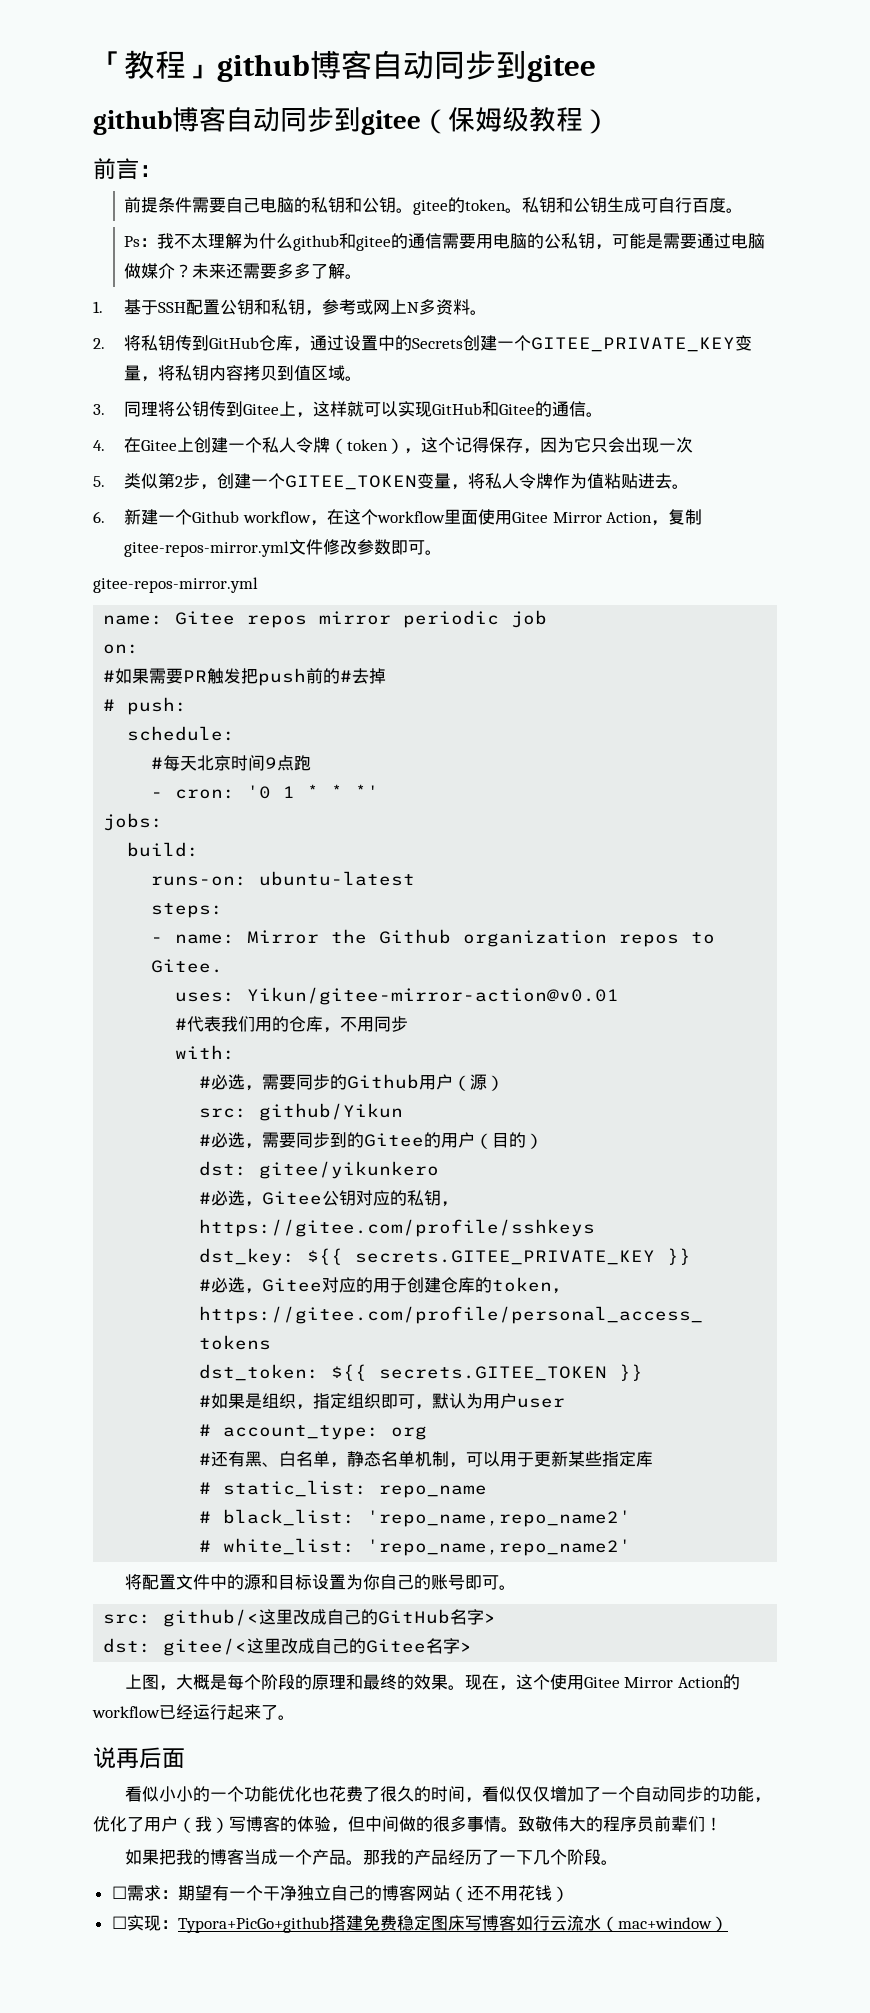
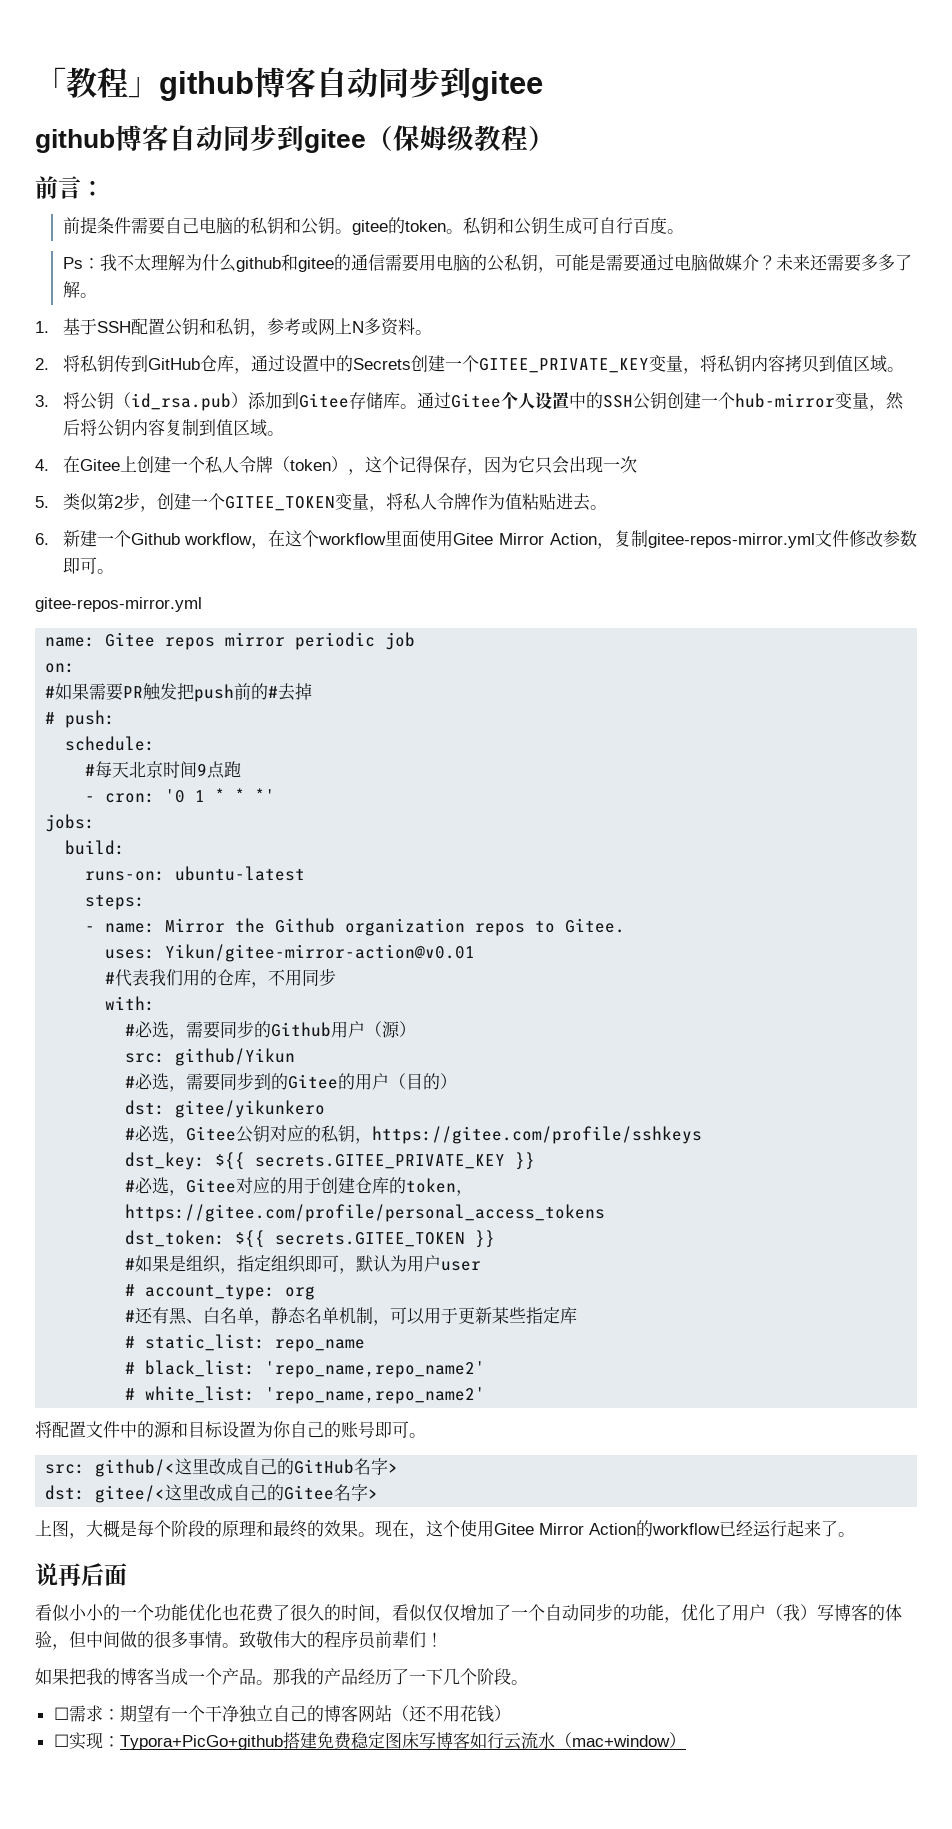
[124,401,587,418] 同理将公钥传到Gitee上，这样就可以实现GitHub和Gitee的通信 -> [62,392,904,411] [62,419,267,437] 将公钥（id_rsa.pub）添加到Gitee存储库。通过Gitee个人设置中的SSH公钥创建一个hub-mirror变量，然后将公钥内容复制到值区域

